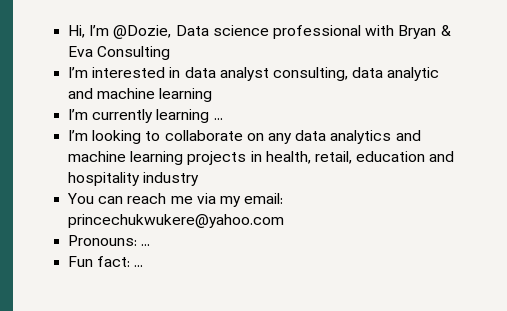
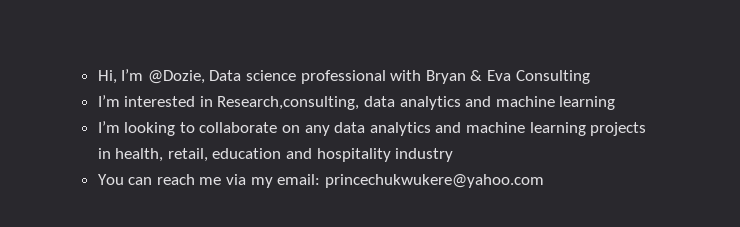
[184,67,440,81] [68,88,213,102] [68,109,223,123] data analyst consulting, data analytic and machine learning // I’m currently learning ... -> [217,96,616,110] Research,consulting, data analytics and machine learning
[68,235,151,246] [68,256,144,267] // Pronouns: ... // Fun fact: ... -> (544, 181) none

